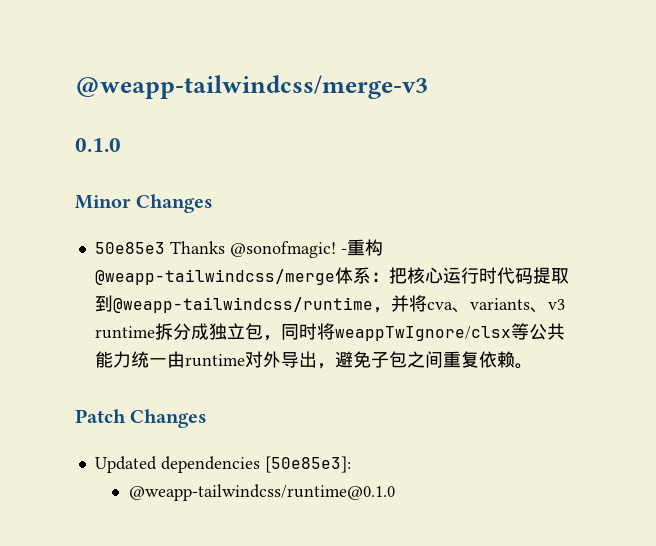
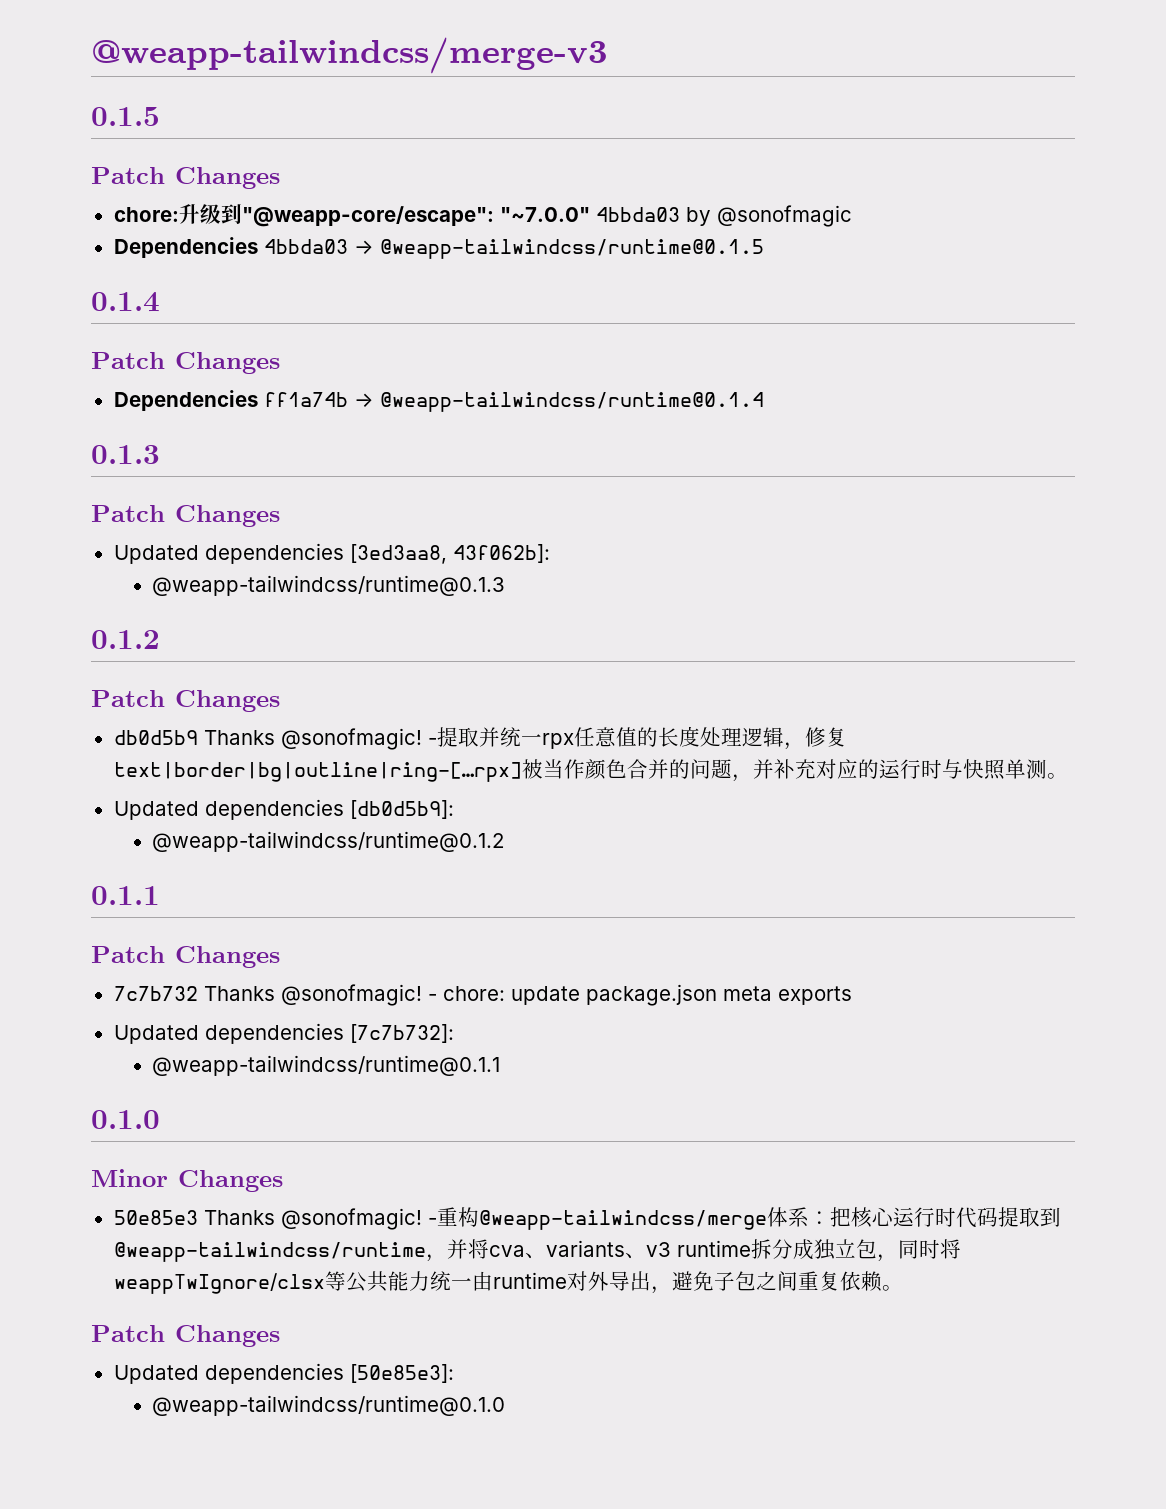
(428, 87) none -> [91,107,160,126] [91,167,280,189] [113,204,852,227] [113,237,764,259] [91,292,160,312] [91,352,280,374] [113,390,764,412] [91,445,160,464] [91,505,280,527] [113,543,550,564] [152,575,506,596] [91,630,160,649] [91,690,280,712] [113,726,847,750] [113,759,1068,782] [113,799,454,820] [152,831,506,852] [91,886,160,905] [91,946,280,968] [113,984,852,1006] [113,1023,454,1044] [152,1055,501,1076] // 0.1.5 // Patch Changes // chore:升级到"@weapp-core/escape": "~7.0.0" 4bbda03 by @sonofmagic // Dependencies 4bbda03 → @weapp-tailwindcss/runtime@0.1.5 // 0.1.4 // Patch Changes // Dependencies ff1a74b → @weapp-tailwindcss/runtime@0.1.4 // 0.1.3 // Patch Changes // Updated dependencies [3ed3aa8, 43f062b]: // @weapp-tailwindcss/runtime@0.1.3 // 0.1.2 // Patch Changes // db0d5b9 Thanks @sonofmagic! -提取并统一rpx任意值的长度处理逻辑，修复text|border|bg|outline|ring-[…rpx]被当作颜色合并的问题，并补充对应的运行时与快照单测。 // Updated dependencies [db0d5b9]: // @weapp-tailwindcss/runtime@0.1.2 // 0.1.1 // Patch Changes // 7c7b732 Thanks @sonofmagic! - chore: update package.json meta exports // Updated dependencies [7c7b732]: // @weapp-tailwindcss/runtime@0.1.1

